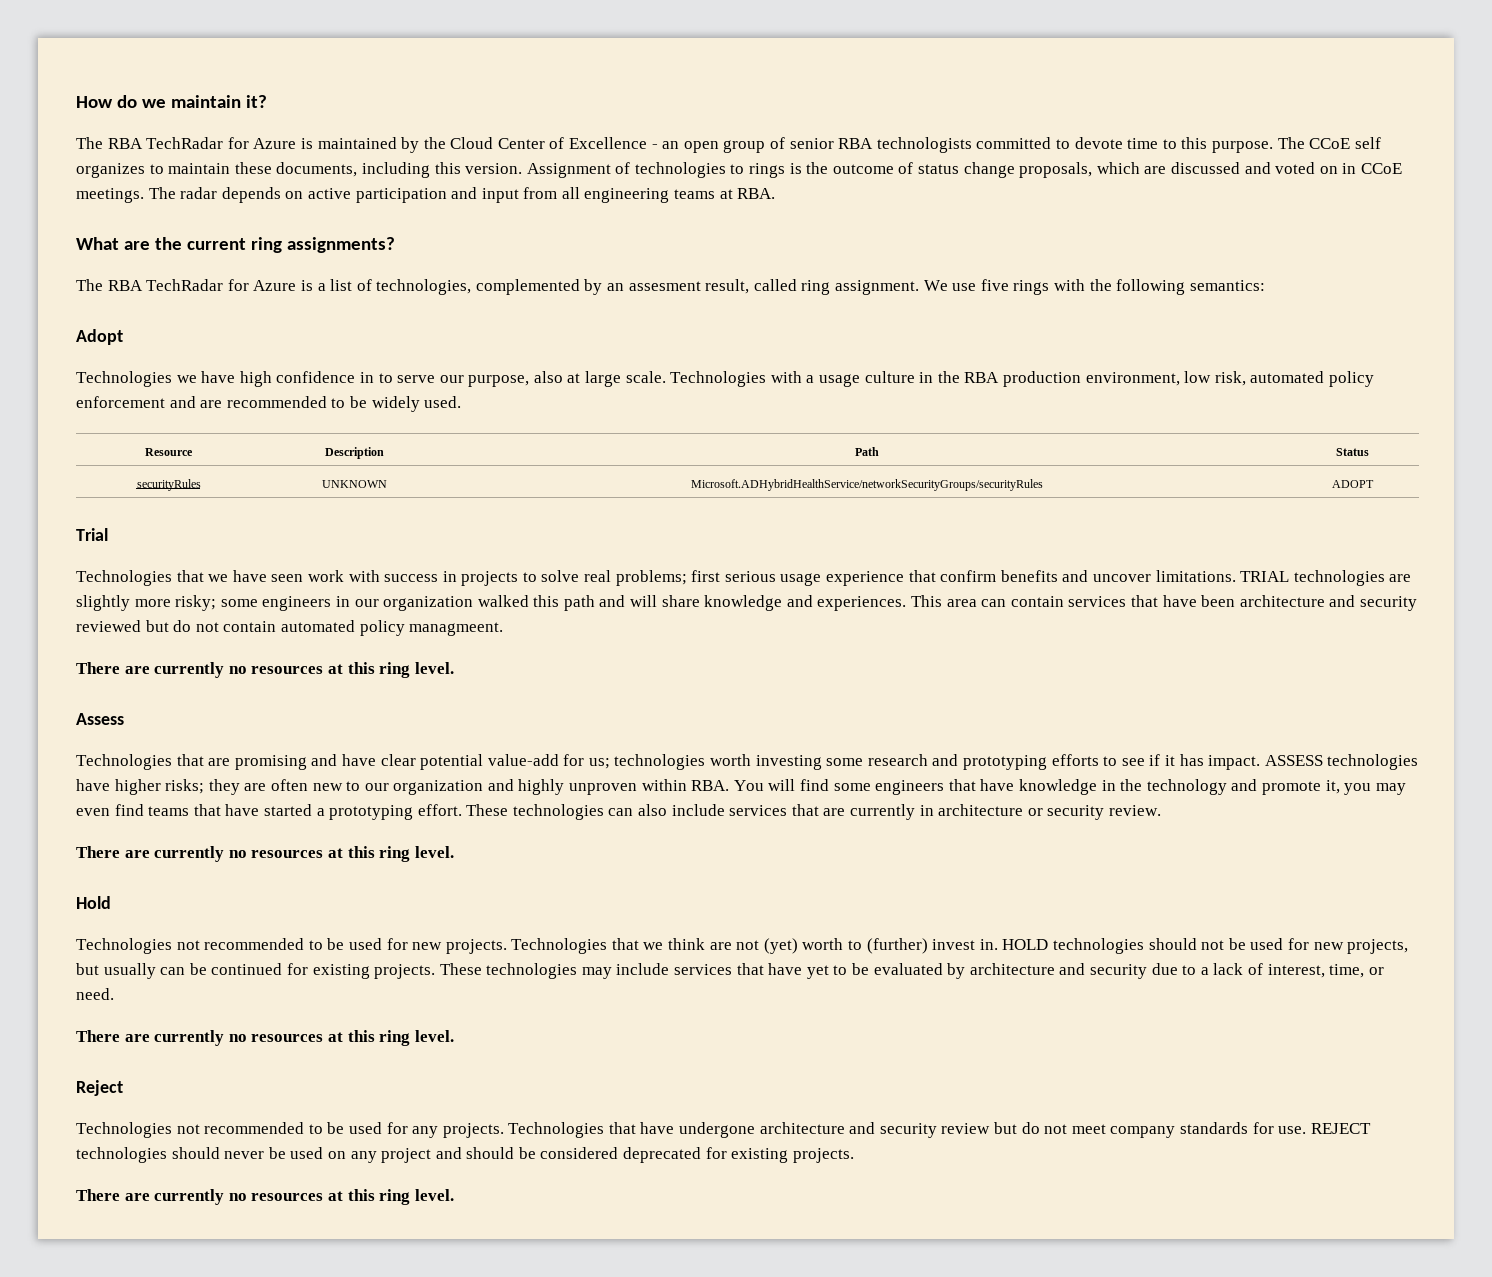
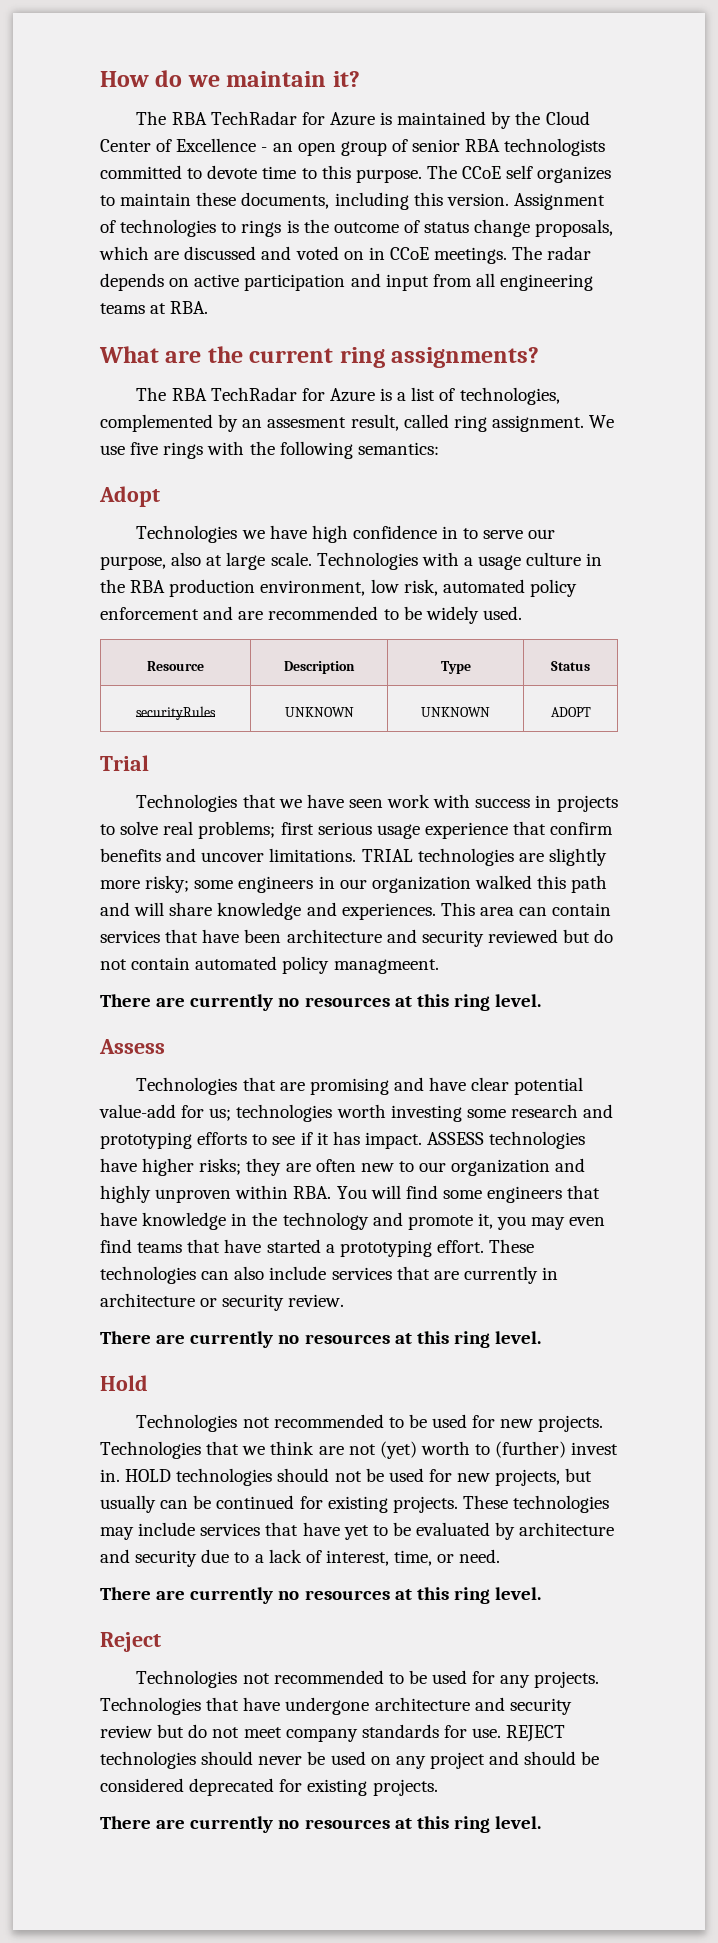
[854,447,879,456] Path -> [440,661,471,674] Type
[690,479,1043,491] Microsoft.ADHybridHealthService/networkSecurityGroups/securityRules -> [421,707,490,717] UNKNOWN

